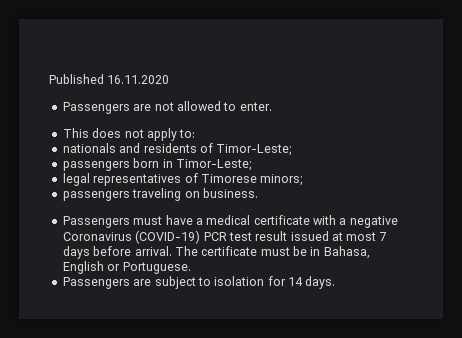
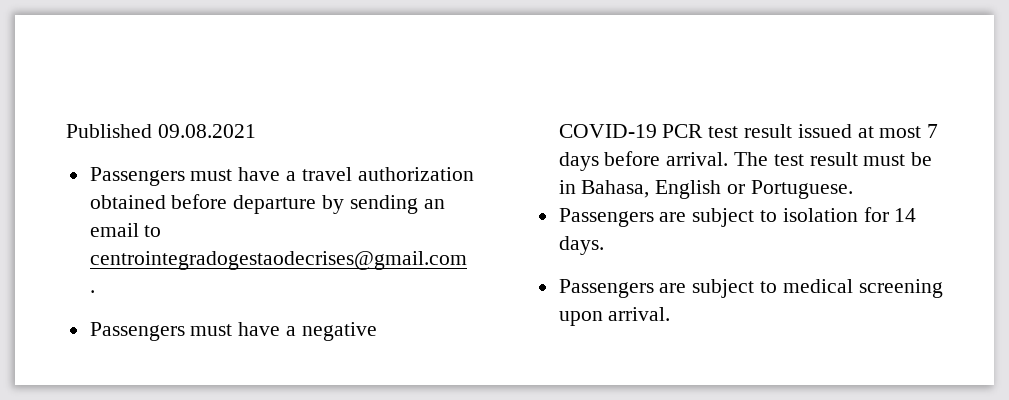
[107,75,170,84] [62,101,272,114] [62,128,196,141] [62,143,292,156] [62,158,251,171] [62,173,303,186] [62,188,258,201] [62,215,398,228] [62,230,201,244] 16.11.2020 // Passengers are not allowed to enter. // This does not apply to: // nationals and residents of Timor-Leste; // passengers born in Timor-Leste; // legal representatives of Timorese minors; // passengers traveling on business. // Passengers must have a medical certificate with a negative Coronavirus (COVID-19) -> [157,124,256,138] [89,167,474,186] [89,194,445,214] [89,223,162,237] [89,251,467,270] [89,290,95,293] [89,322,377,341] [558,124,657,138] 09.08.2021 // Passengers must have a travel authorization obtained before departure by sending an email to centrointegradogestaodecrises@gmail.com . // Passengers must have a negative COVID-19
[201,246,258,256] certificate -> [773,152,858,166] test result
(336, 282) none -> [558,279,943,298] [558,307,671,326] // Passengers are subject to medical screening upon arrival.

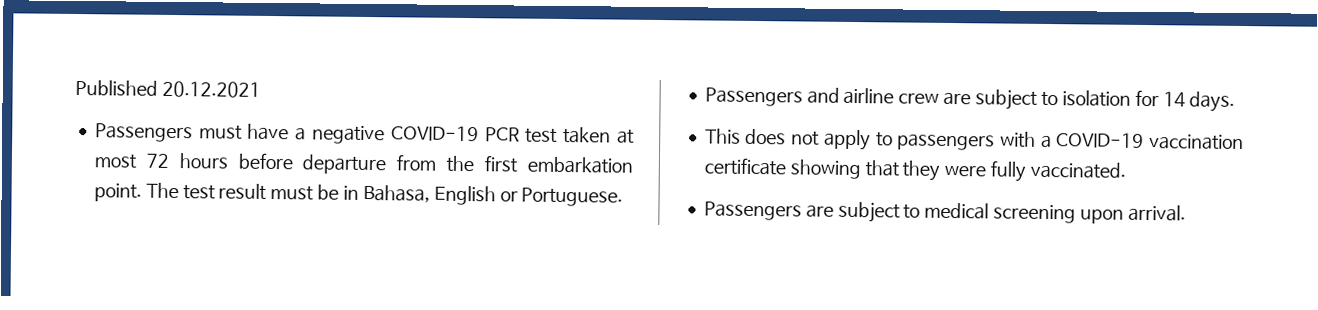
[157,124,256,138] [89,167,474,186] [89,194,445,214] [89,223,162,237] [89,251,467,270] [89,290,95,293] 09.08.2021 // Passengers must have a travel authorization obtained before departure by sending an email to centrointegradogestaodecrises@gmail.com . -> [161,80,261,98] 20.12.2021
[744,124,939,138] [558,151,729,171] result issued at most 7 days before arrival. -> [563,127,635,144] [93,152,633,175] [93,183,142,202] taken at most 72 hours before departure from the first embarkation point.
(654, 217) none -> [806,87,940,105] and airline crew
(604, 245) none -> [704,128,1244,151] [703,157,1126,182] // This does not apply to passengers with a COVID-19 vaccination certificate showing that they were fully vaccinated.

